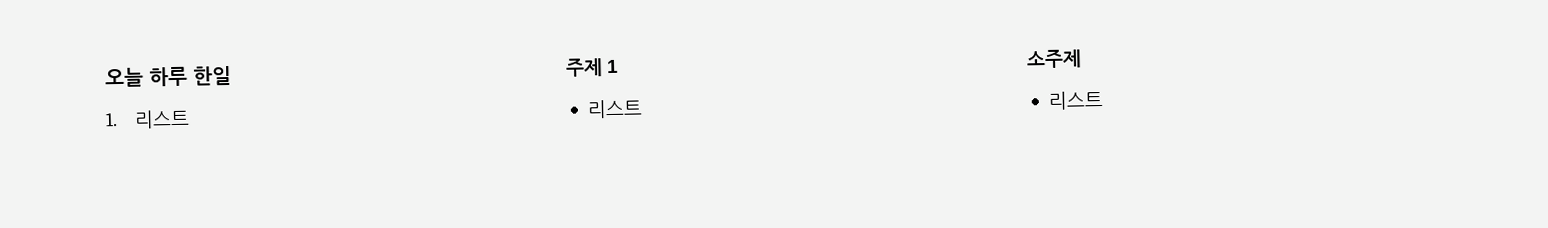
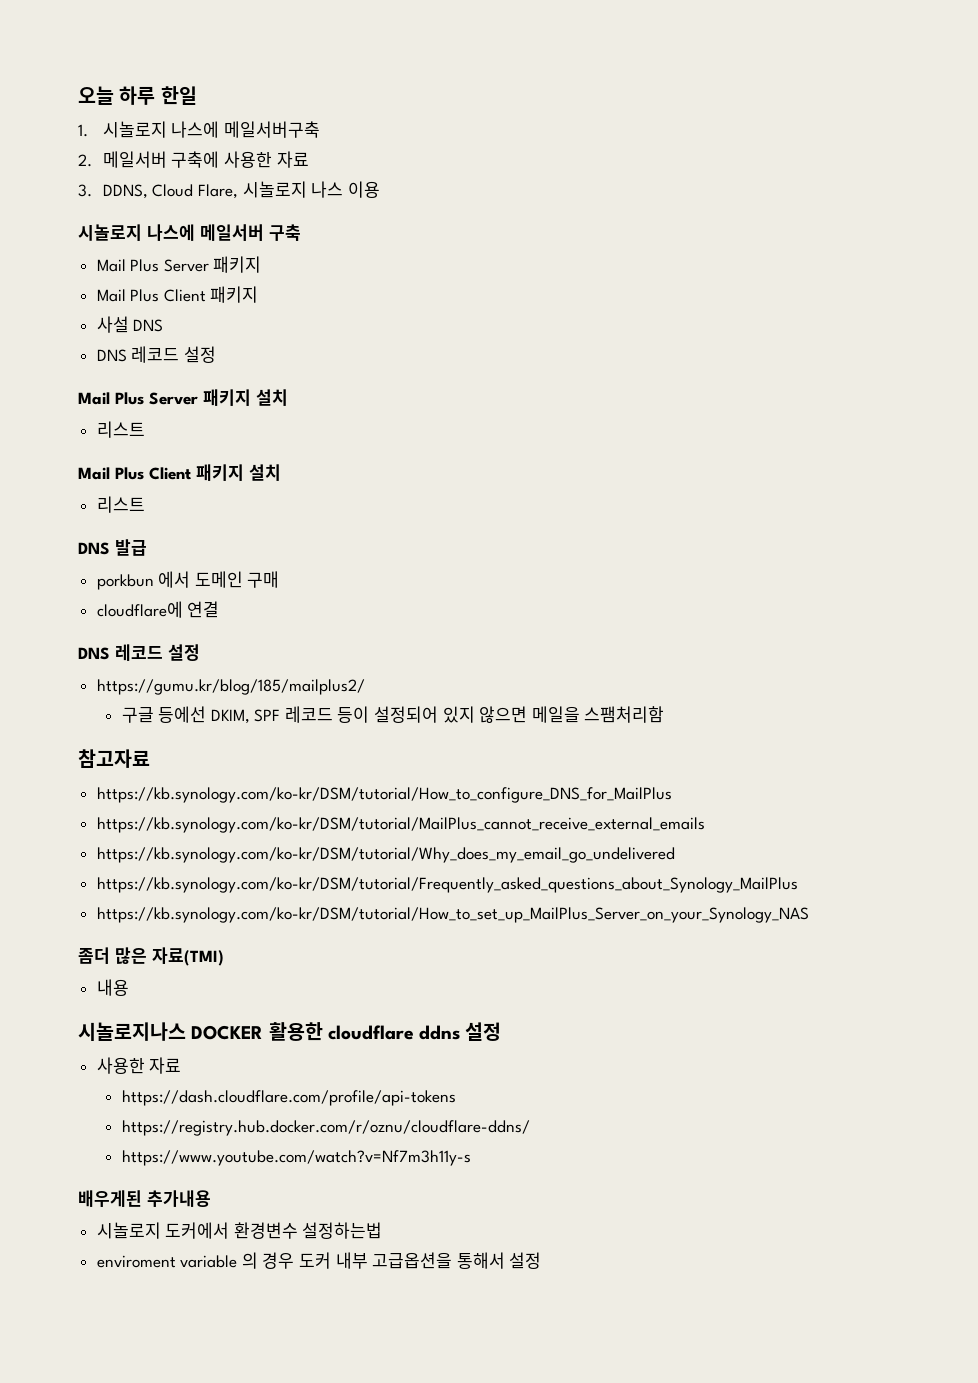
[133,109,190,129] [565,58,618,77] [586,99,643,119] [1026,49,1082,69] [1047,90,1103,110] 리스트 // 주제 1 // 리스트 // 소주제 // 리스트 -> [102,121,320,138] [78,151,309,168] [78,181,380,199] [78,224,301,241] [96,256,262,273] [96,286,259,303] [96,316,164,333] [96,346,216,363] [78,389,288,406] [96,421,145,438] [78,464,281,481] [96,496,145,513] [78,539,147,556] [96,571,280,590] [96,601,220,618] [78,644,200,661] [96,679,365,695] [121,706,665,724] [78,749,150,768] [96,787,672,803] [96,817,705,833] [96,847,675,863] [96,877,798,893] [96,907,809,923] [78,947,224,966] [96,979,129,996] [78,1022,502,1041] [96,1057,182,1074] [121,1090,456,1106] [121,1120,530,1136] [121,1150,471,1166] [78,1190,211,1207] [96,1222,383,1239] [96,1252,542,1269] 시놀로지 나스에 메일서버구축 // 2. 메일서버 구축에 사용한 자료 // 3. DDNS, Cloud Flare, 시놀로지 나스 이용 // 시놀로지 나스에 메일서버 구축 // Mail Plus Server 패키지 // Mail Plus Client 패키지 // 사설 DNS // DNS 레코드 설정 // Mail Plus Server 패키지 설치 // 리스트 // Mail Plus Client 패키지 설치 // 리스트 // DNS 발급 // porkbun 에서 도메인 구매 // cloudflare에 연결 // DNS 레코드 설정 // https://gumu.kr/blog/185/mailplus2/ // 구글 등에선 DKIM, SPF 레코드 등이 설정되어 있지 않으면 메일을 스팸처리함 // 참고자료 // https://kb.synology.com/ko-kr/DSM/tutorial/How_to_configure_DNS_for_MailPlus // https://kb.synology.com/ko-kr/DSM/tutorial/MailPlus_cannot_receive_external_emails // https://kb.synology.com/ko-kr/DSM/tutorial/Why_does_my_email_go_undelivered // https://kb.synology.com/ko-kr/DSM/tutorial/Frequently_asked_questions_about_Synology_MailPlus // https://kb.synology.com/ko-kr/DSM/tutorial/How_to_set_up_MailPlus_Server_on_your_Synology_NAS // 좀더 많은 자료(TMI) // 내용 // 시놀로지나스 DOCKER 활용한 cloudflare ddns 설정 // 사용한 자료 // https://dash.cloudflare.com/profile/api-tokens // https://registry.hub.docker.com/r/oznu/cloudflare-ddns/ // https://www.youtube.com/watch?v=Nf7m3h11y-s // 배우게된 추가내용 // 시놀로지 도커에서 환경변수 설정하는법 // enviroment variable 의 경우 도커 내부 고급옵션을 통해서 설정

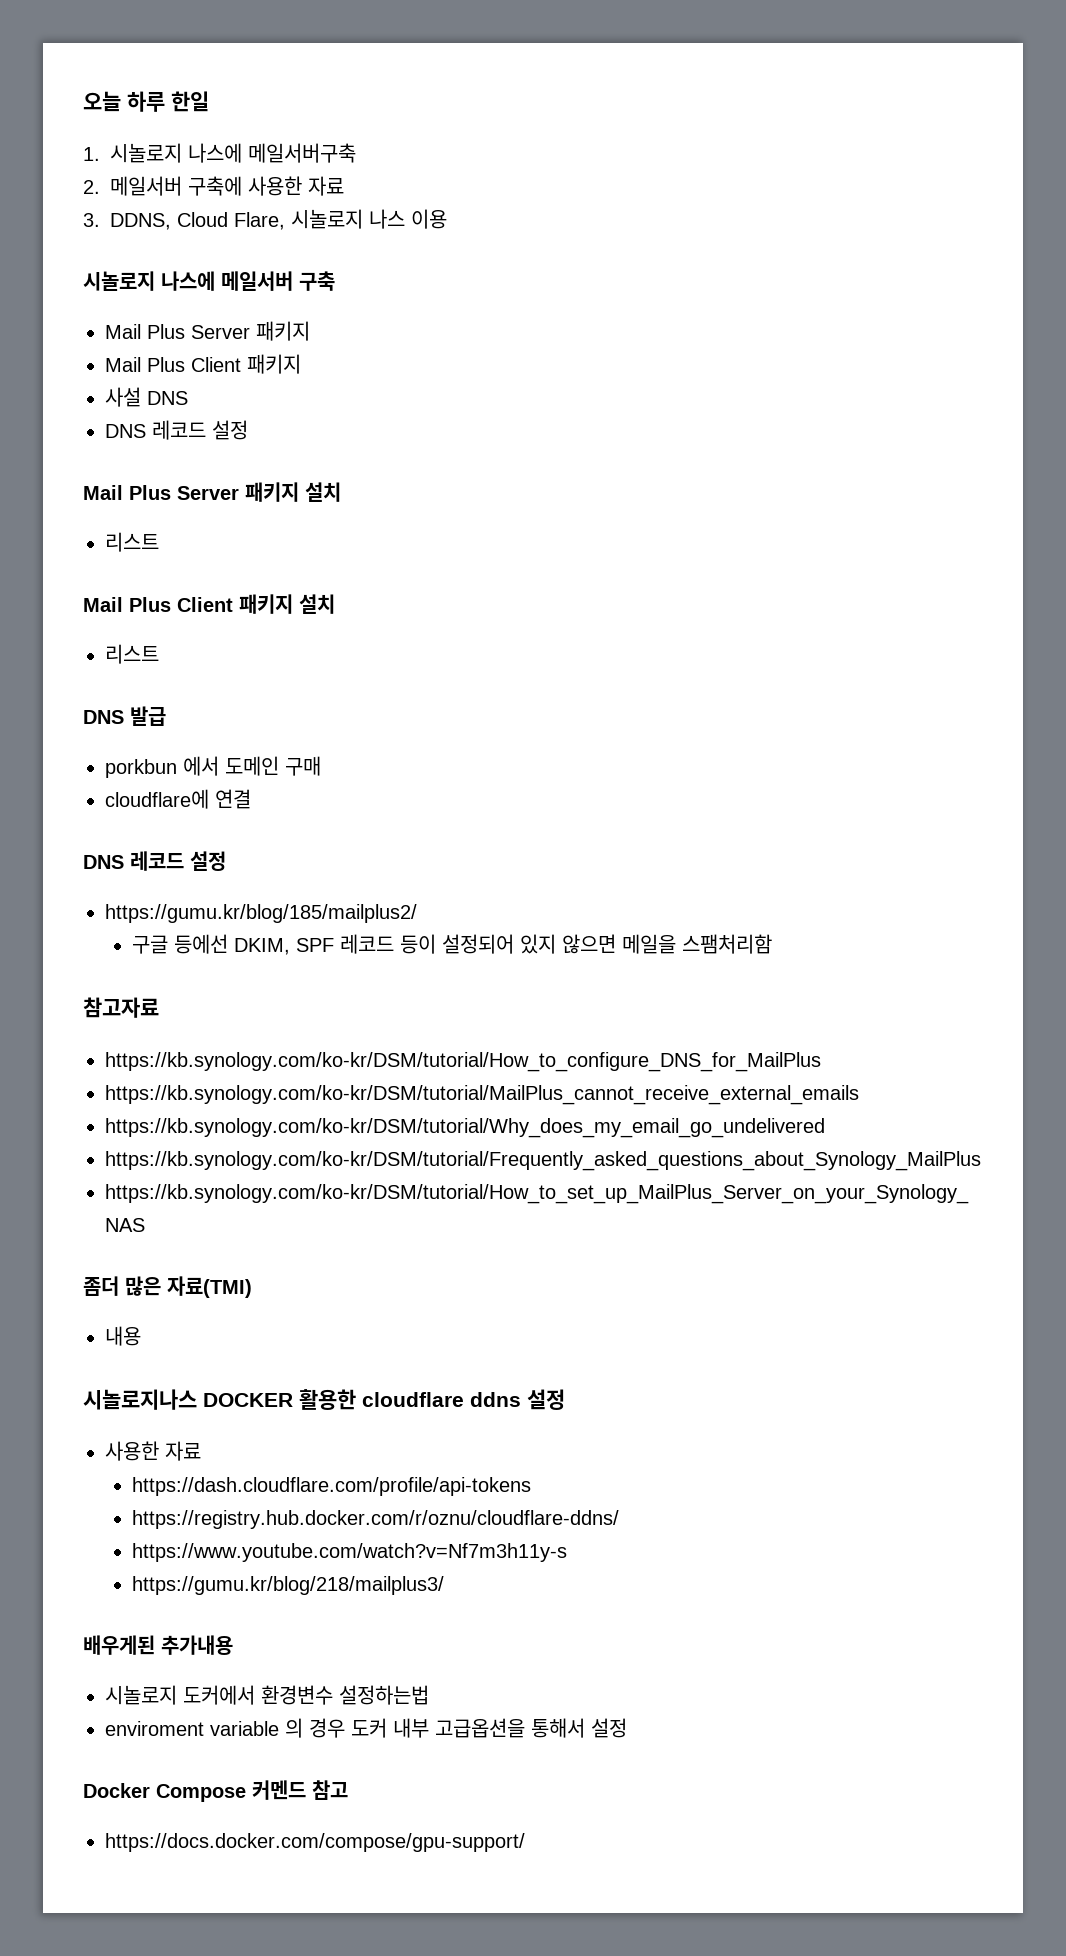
(471, 1158) none -> [131,1576,444,1595] // https://gumu.kr/blog/218/mailplus3/
(542, 1260) none -> [83,1780,348,1802] [105,1833,525,1852] // Docker Compose 커멘드 참고 // https://docs.docker.com/compose/gpu-support/

